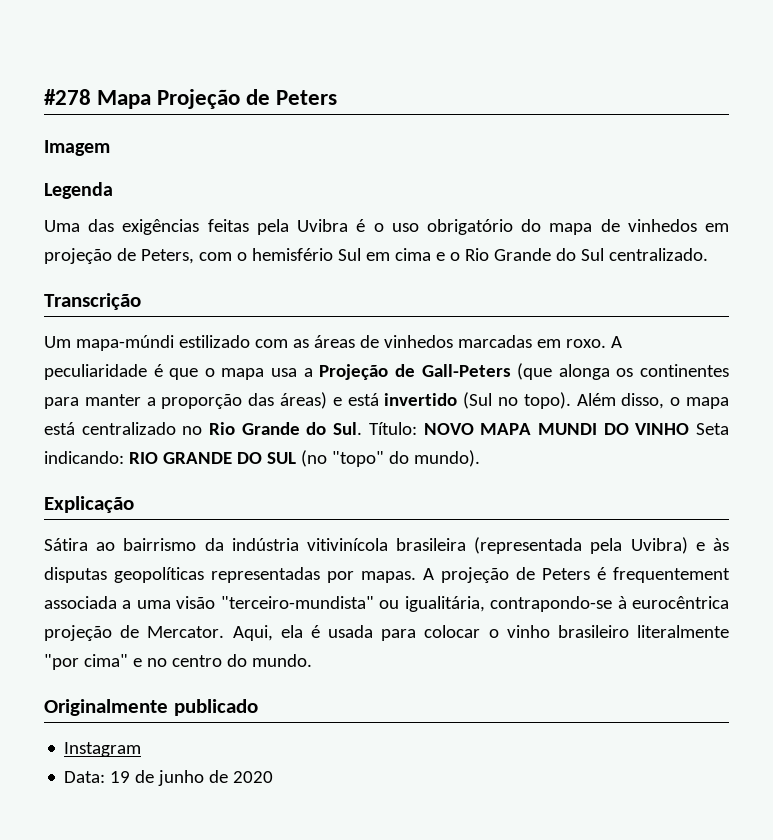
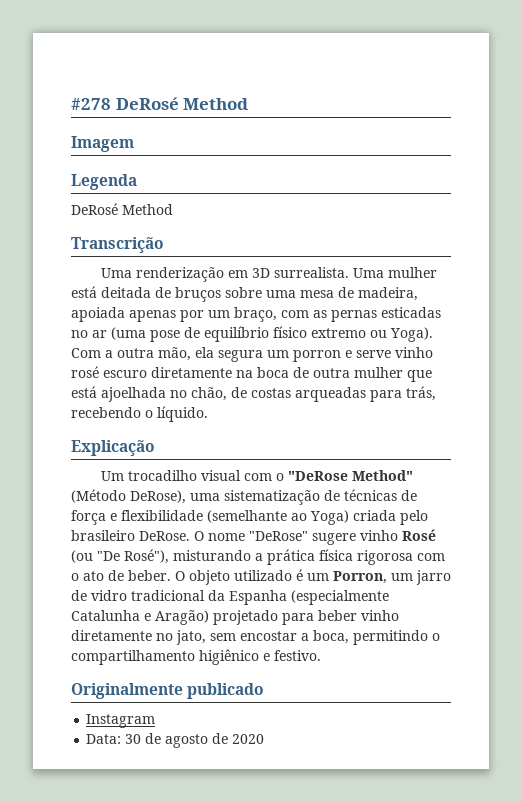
[97,89,338,109] [44,140,110,156] [44,182,113,199] [44,219,729,235] [44,248,708,264] [44,293,141,310] [44,335,622,351] [44,363,729,380] [44,392,729,409] [44,422,730,435] [44,450,480,467] [44,496,134,513] [44,537,729,554] [44,567,730,583] [44,596,729,612] [44,625,729,641] [44,654,312,670] Mapa Projeção de Peters // Imagem // Legenda // Uma das exigências feitas pela Uvibra é o uso obrigatório do mapa de vinhedos em projeção de Peters, com o hemisfério Sul em cima e o Rio Grande do Sul centralizado. // Transcrição // Um mapa-múndi estilizado com as áreas de vinhedos marcadas em roxo. A peculiaridade é que o mapa usa a Projeção de Gall-Peters (que alonga os continentes para manter a proporção das áreas) e está invertido (Sul no topo). Além disso, o mapa está centralizado no Rio Grande do Sul. Título: NOVO MAPA MUNDI DO VINHO Seta indicando: RIO GRANDE DO SUL (no "topo" do mundo). // Explicação // Sátira ao bairrismo da indústria vitivinícola brasileira (representada pela Uvibra) e às disputas geopolíticas representadas por mapas. A projeção de Peters é frequentement associada a uma visão "terceiro-mundista" ou igualitária, contrapondo-se à eurocêntrica projeção de Mercator. Aqui, ela é usada para colocar o vinho brasileiro literalmente "por cima" e no centro do mundo. -> [115,97,249,110] [71,136,134,152] [71,174,137,190] [71,203,173,215] [71,237,164,254] [100,267,437,282] [71,286,418,302] [71,307,441,322] [71,326,433,342] [71,347,433,362] [71,366,432,382] [71,386,436,402] [71,406,208,422] [71,440,155,457] [100,470,413,481] [71,489,417,505] [71,510,428,525] [71,529,436,545] [71,549,445,565] [71,569,451,585] [71,590,389,605] [71,610,399,625] [71,630,440,645] [71,649,321,665] DeRosé Method // Imagem // Legenda // DeRosé Method // Transcrição // Uma renderização em 3D surrealista. Uma mulher está deitada de bruços sobre uma mesa de madeira, apoiada apenas por um braço, com as pernas esticadas no ar (uma pose de equilíbrio físico extremo ou Yoga). Com a outra mão, ela segura um porron e serve vinho rosé escuro diretamente na boca de outra mulher que está ajoelhada no chão, de costas arqueadas para trás, recebendo o líquido. // Explicação // Um trocadilho visual com o "DeRose Method" (Método DeRose), uma sistematização de técnicas de força e flexibilidade (semelhante ao Yoga) criada pelo brasileiro DeRose. O nome "DeRose" sugere vinho Rosé (ou "De Rosé"), misturando a prática física rigorosa com o ato de beber. O objeto utilizado é um Porron, um jarro de vidro tradicional da Espanha (especialmente Catalunha e Aragão) projetado para beber vinho diretamente no jato, sem encostar a boca, permitindo o compartilhamento higiênico e festivo.
[110,770,205,786] 19 de junho -> [125,733,209,748] 30 de agosto

